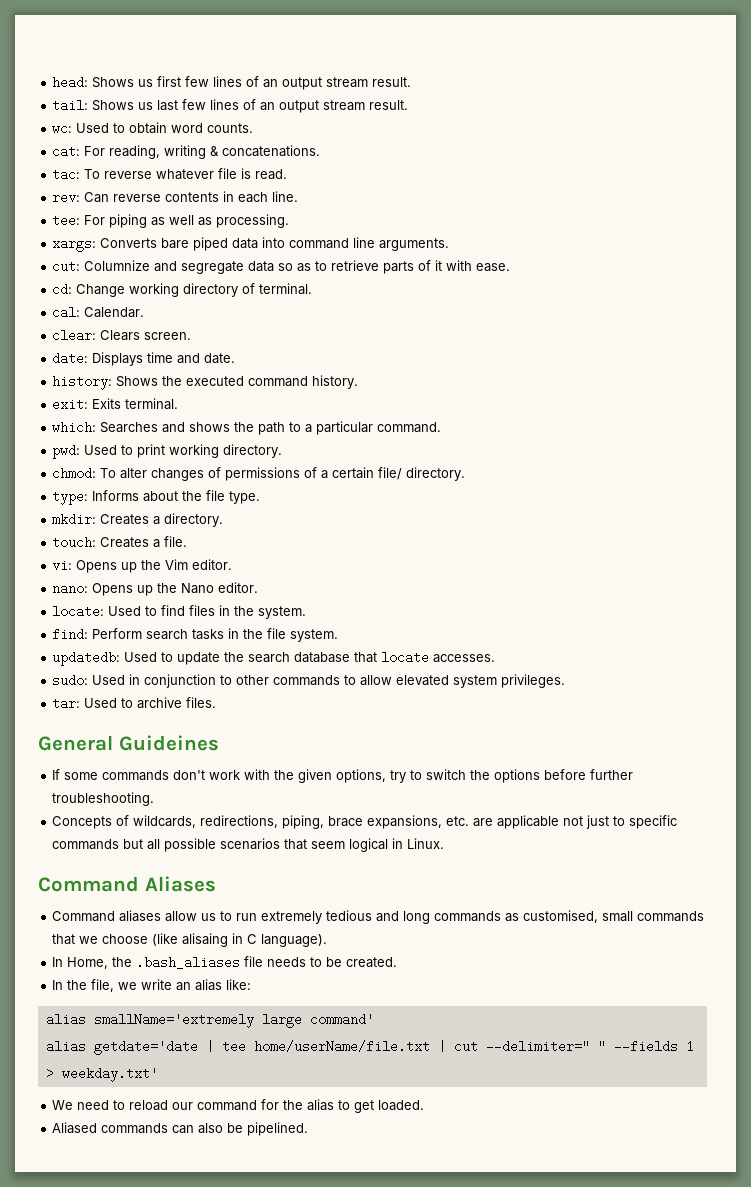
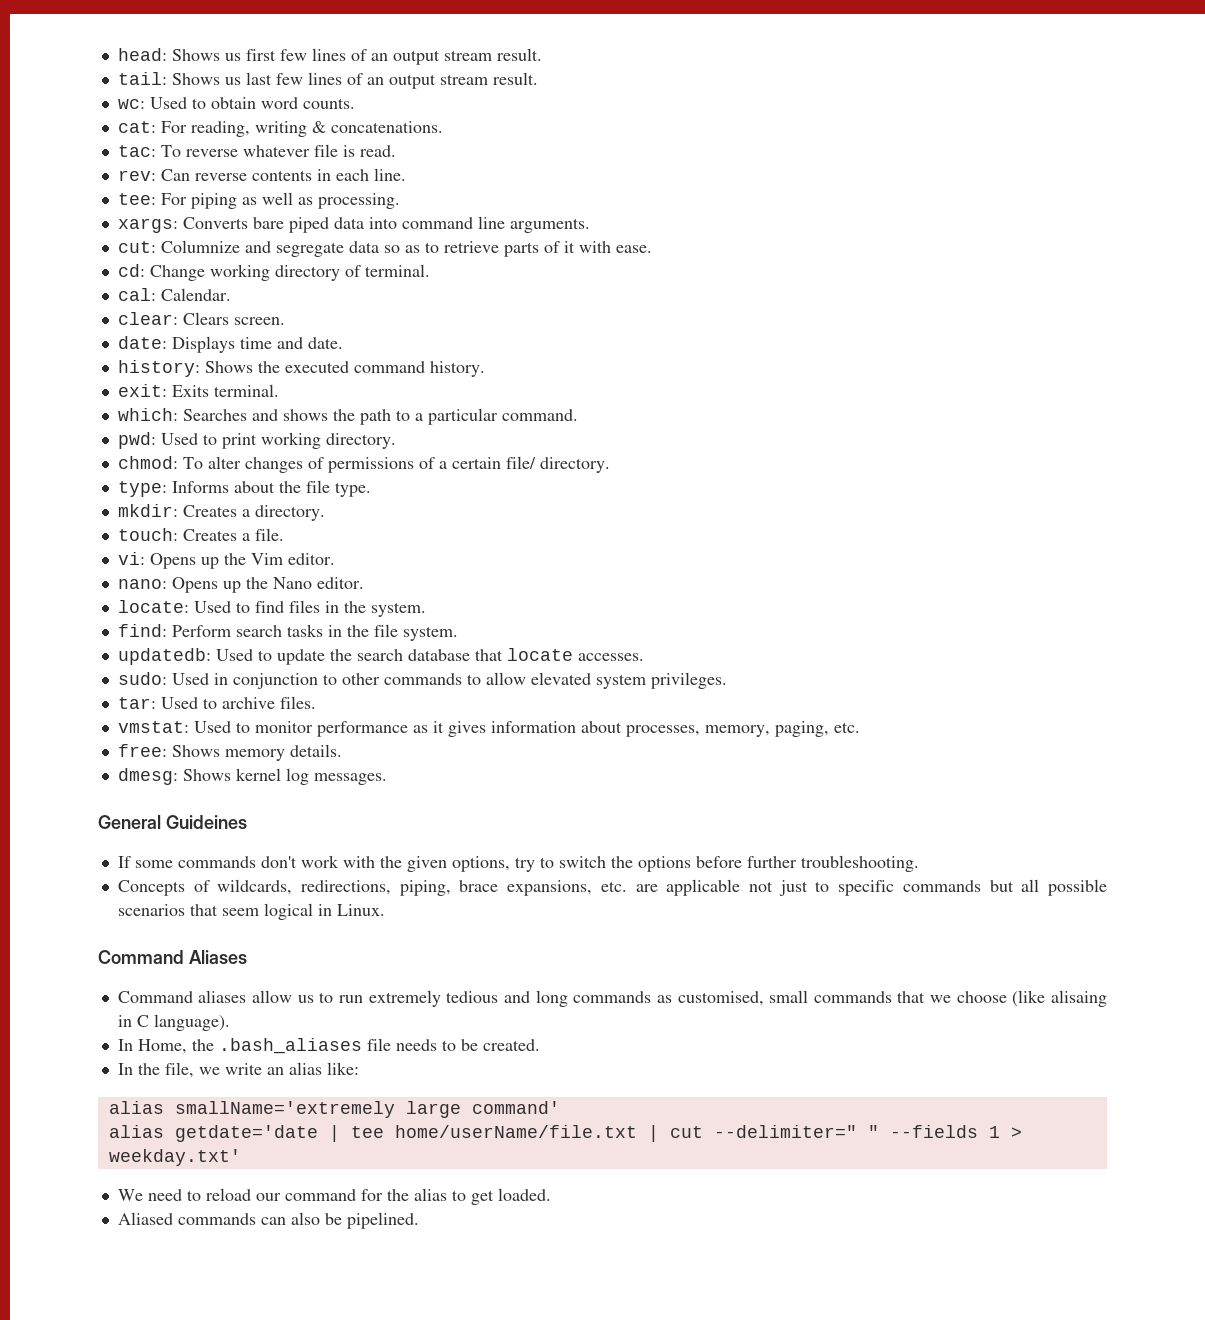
(217, 702) none -> [117,721,860,737] [117,744,342,761] [117,768,387,785] // vmstat: Used to monitor performance as it gives information about processes, memory, paging, etc. // free: Shows memory details. // dmesg: Shows kernel log messages.

